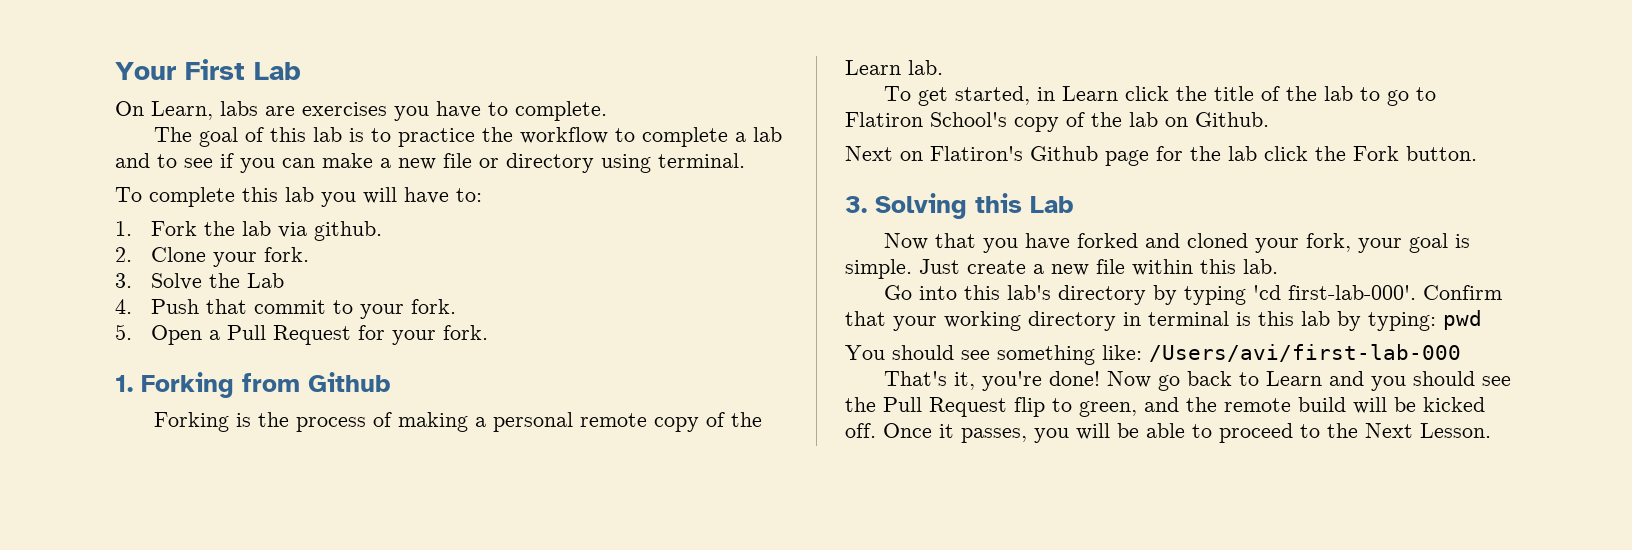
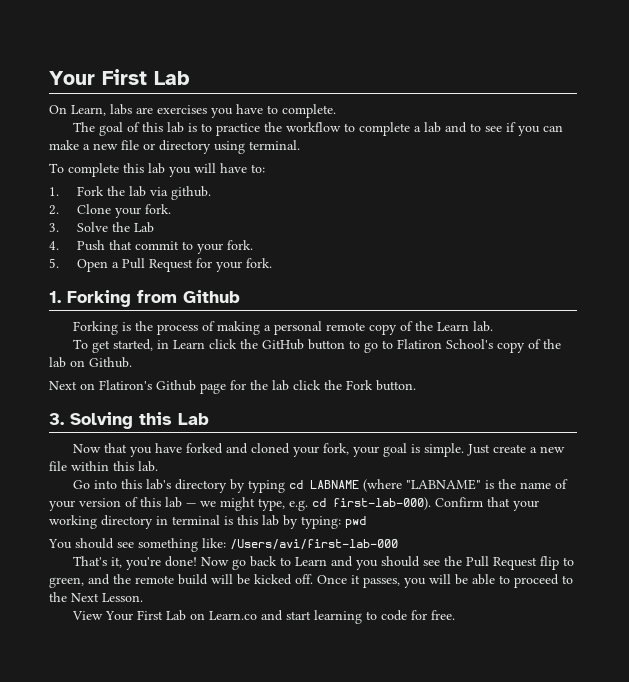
[1213,86,1353,101] title of the lab -> [261,339,345,350] GitHub button
[1252,285,1416,300] 'cd first-lab-000'. -> [288,479,568,492] [49,497,431,511] cd LABNAME (where "LABNAME" is the name of your version of this lab — we might type, e.g. cd first-lab-000).
(1491, 430) none -> [71,610,455,624] // View Your First Lab on Learn.co and start learning to code for free.

